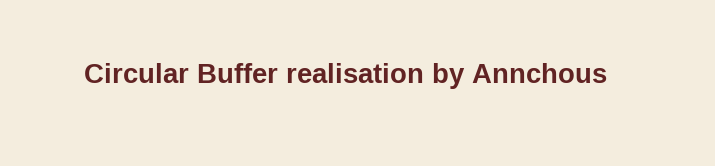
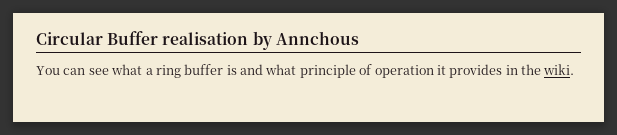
(607, 73) none -> [36,64,575,78] // You can see what a ring buffer is and what principle of operation it provides in the wiki.

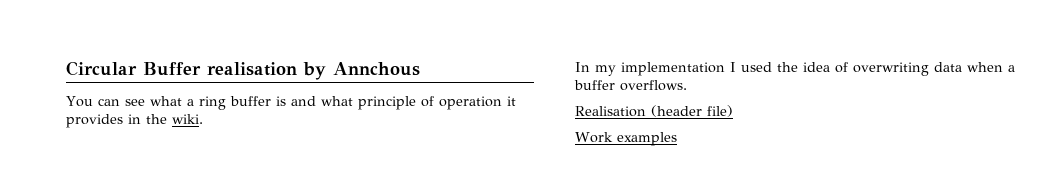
(575, 69) none -> [575,62,1015,76] [574,80,687,91] [575,105,733,117] [575,132,677,146] // In my implementation I used the idea of overwriting data when a buffer overflows. // Realisation (header file) // Work examples

